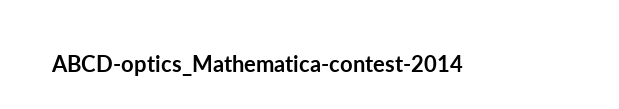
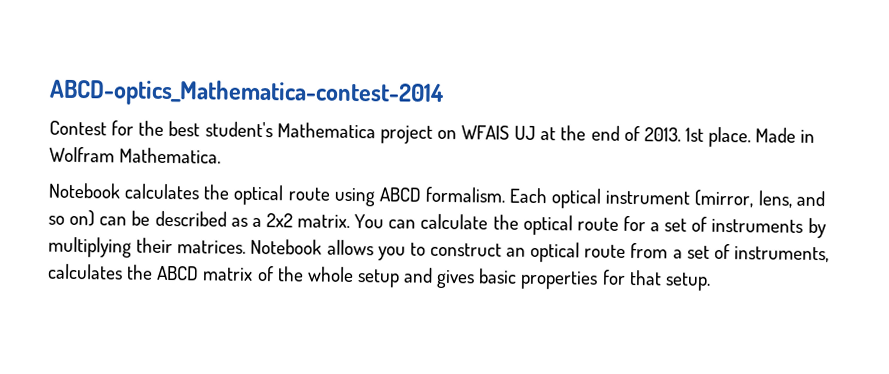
(463, 65) none -> [49,120,816,148] [49,146,222,164] [48,182,825,209] [48,209,827,239] [48,236,829,263] [47,263,711,291] // Contest for the best student's Mathematica project on WFAIS UJ at the end of 2013. 1st place. Made in Wolfram Mathematica. // Notebook calculates the optical route using ABCD formalism. Each optical instrument (mirror, lens, and so on) can be described as a 2x2 matrix. You can calculate the optical route for a set of instruments by multiplying their matrices. Notebook allows you to construct an optical route from a set of instruments, calculates the ABCD matrix of the whole setup and gives basic properties for that setup.

